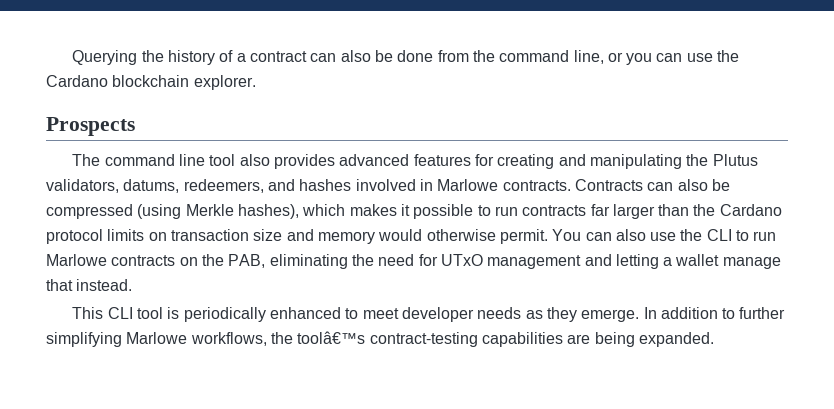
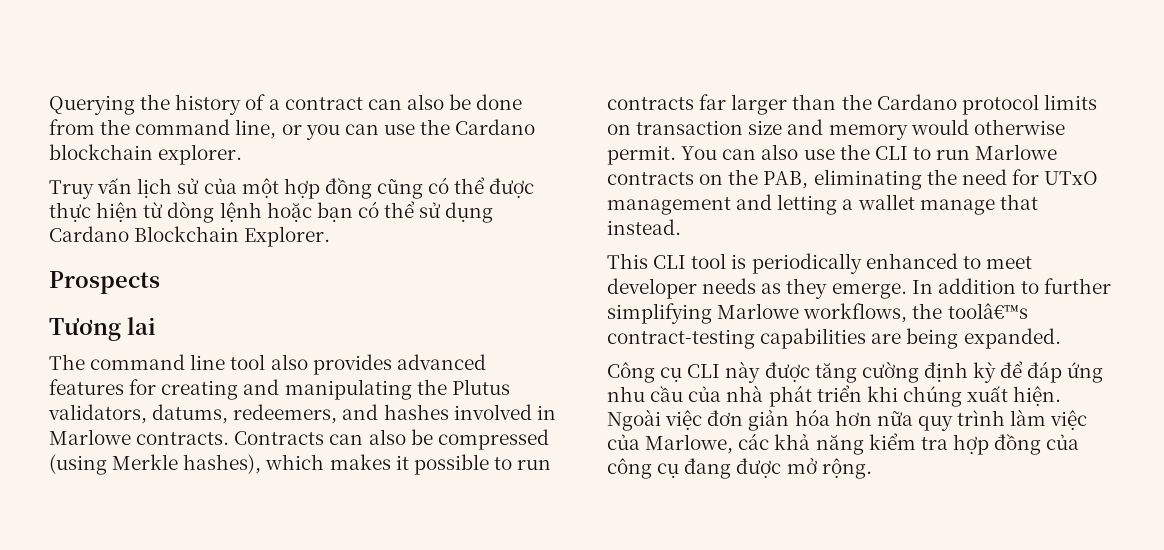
(256, 82) none -> [49,177,535,199] [49,201,494,223] [49,226,331,247] // Truy vấn lịch sử của một hợp đồng cũng có thể được thực hiện từ dòng lệnh hoặc bạn có thể sử dụng Cardano Blockchain Explorer.
(135, 126) none -> [49,317,156,341] // Tương lai
(714, 339) none -> [607,361,1104,383] [607,385,1062,407] [607,409,1088,431] [607,433,1080,455] [607,458,872,479] // Công cụ CLI này được tăng cường định kỳ để đáp ứng nhu cầu của nhà phát triển khi chúng xuất hiện. Ngoài việc đơn giản hóa hơn nữa quy trình làm việc của Marlowe, các khả năng kiểm tra hợp đồng của công cụ đang được mở rộng.

